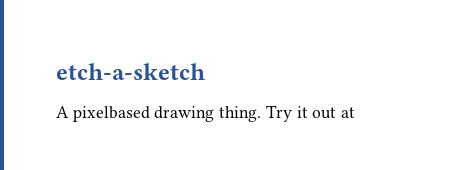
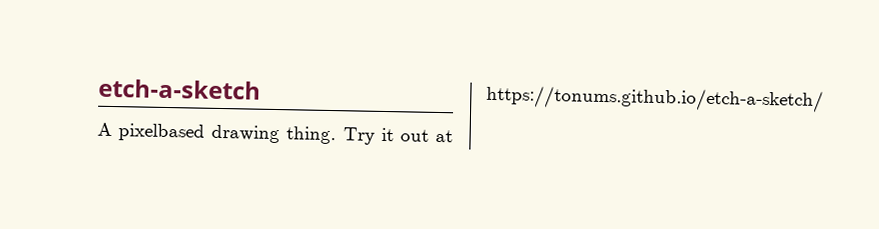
(356, 112) none -> [486,84,824,114] https://tonums.github.io/etch-a-sketch/

